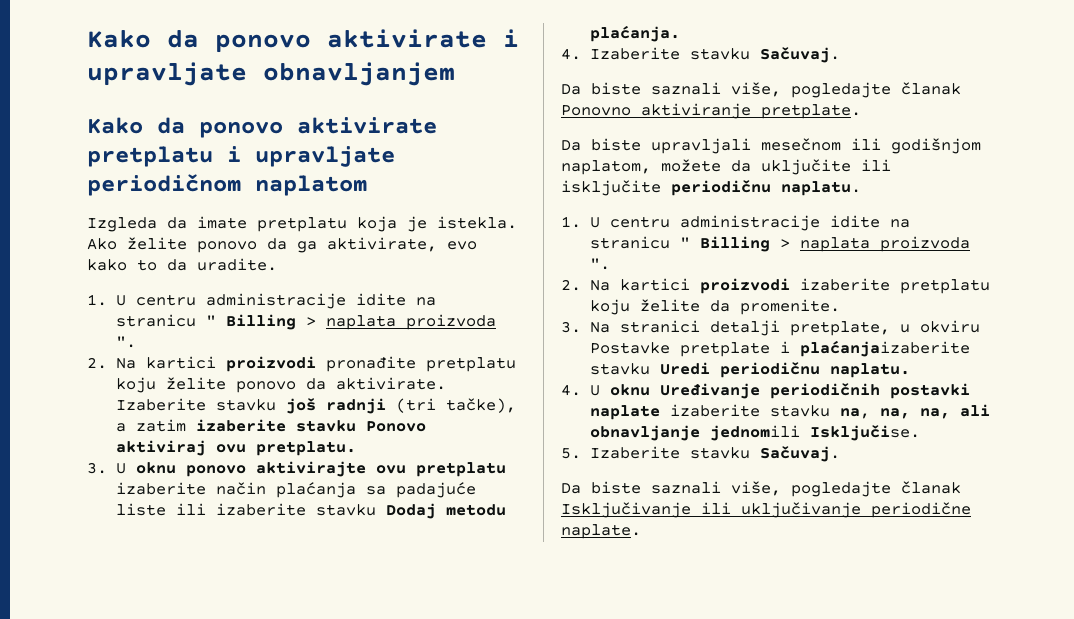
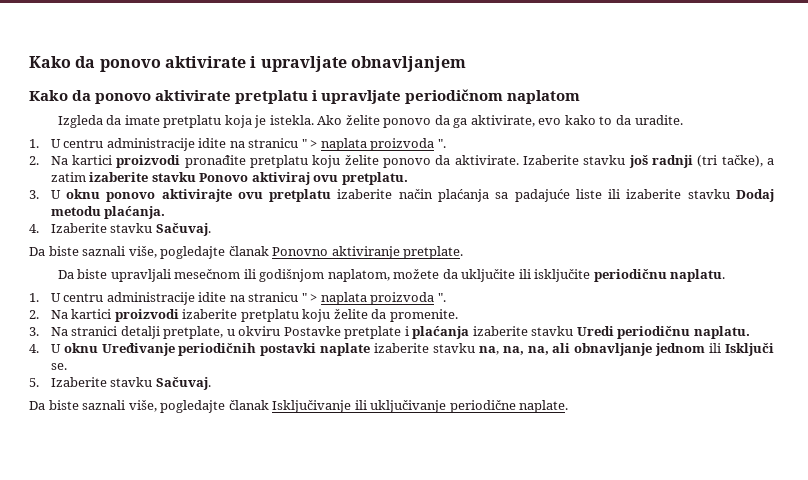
[225,314,296,330] Billing -> (307, 143) none
[699,236,770,252] Billing -> (307, 297) none
[799,340,970,357] plaćanjaizaberite -> [412,326,528,339] plaćanja izaberite
[709,425,920,441] jednomili Isključise. -> [655,343,774,356] [50,363,67,370] jednom ili Isključi se.

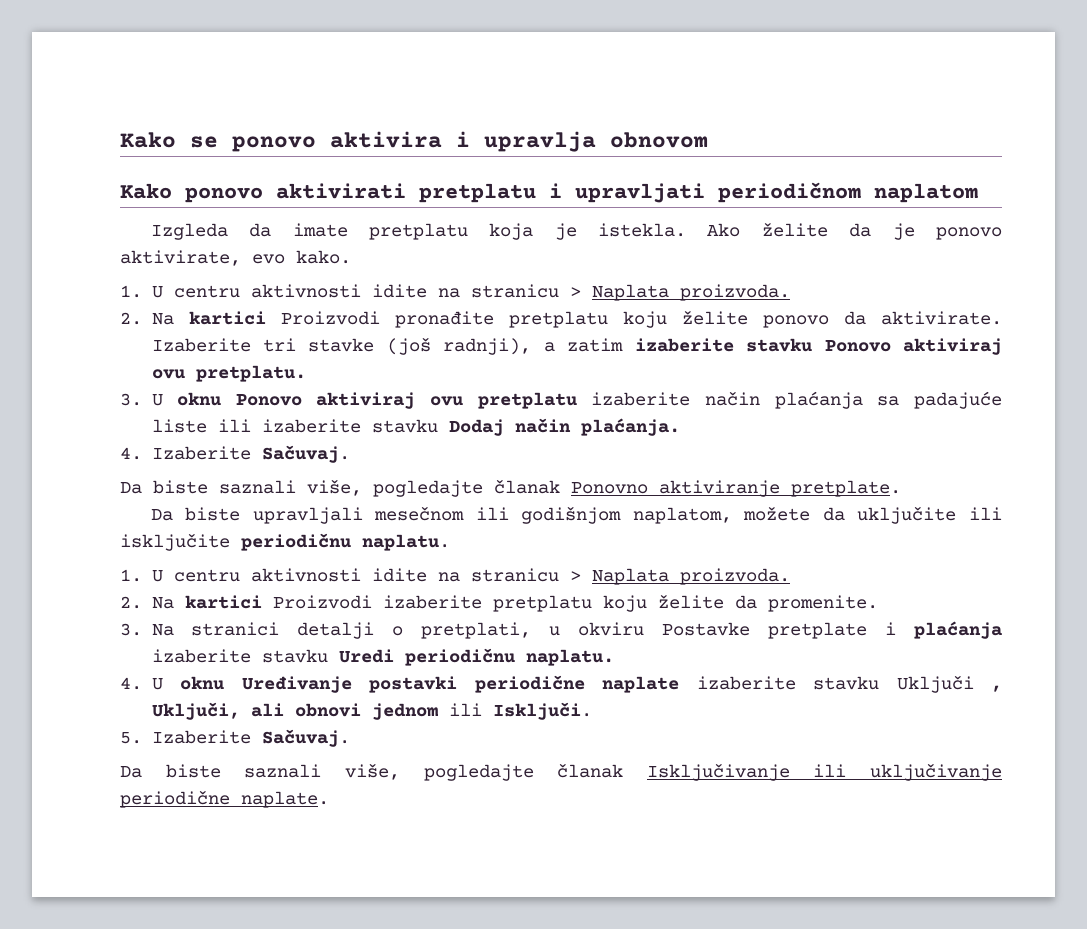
[29,56,466,72] [29,90,232,104] Kako da ponovo aktivirate i upravljate obnavljanjem // Kako da ponovo aktivirate -> [120,131,708,152] [120,183,406,203] Kako se ponovo aktivira i upravlja obnovom // Kako ponovo aktivirati
[321,90,402,104] upravljate -> [575,183,705,203] upravljati
[383,115,683,128] [29,138,446,151] [29,155,181,168] ponovo da ga aktivirate, evo kako to da uradite. // 1. U centru administracije idite na stranicu " > naplata proizvoda ". // 2. Na kartici proizvodi -> [849,223,1002,240] [120,250,351,266] [120,284,790,301] [120,311,380,325] da je ponovo aktivirate, evo kako. // 1. U centru aktivnosti idite na stranicu > Naplata proizvoda. // 2. Na kartici Proizvodi
[583,155,763,168] stavku još radnji (tri tačke), -> [262,337,532,355] tri stavke (još radnji),
[106,189,232,202] ponovo aktivirajte -> [235,392,416,409] Ponovo aktiviraj
[50,206,101,216] metodu -> [514,418,571,433] način
[110,223,153,233] stavku -> (251, 453) none
[106,292,446,305] [29,309,179,322] administracije idite na stranicu " > naplata proizvoda ". // 2. Na kartici proizvodi -> [250,568,790,585] [120,595,372,609] aktivnosti idite na stranicu > Naplata proizvoda. // 2. Na kartici Proizvodi
[163,326,224,339] pretplate, -> [392,622,532,639] o pretplati,
[178,343,317,356] periodičnih postavki -> [369,675,585,693] postavki periodične
[478,343,774,356] [50,363,67,370] na, na, na, ali obnavljanje jednom ili Isključi se. -> [896,675,1002,693] [151,702,592,720] Uključi , Uključi, ali obnovi jednom ili Isključi.
[110,377,153,387] stavku -> (251, 737) none

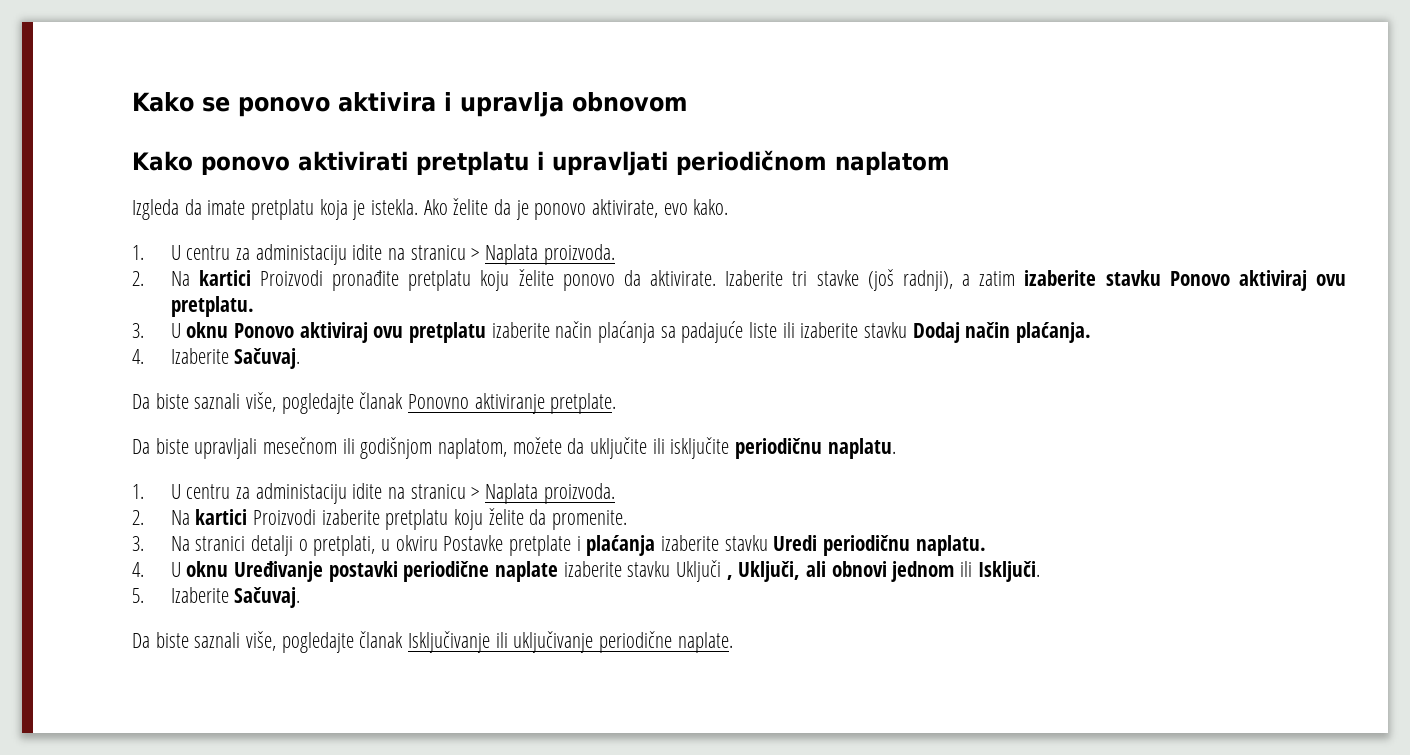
[250,284,361,298] aktivnosti -> [235,244,347,265] za administaciju
[250,568,361,582] aktivnosti -> [235,483,347,504] za administaciju

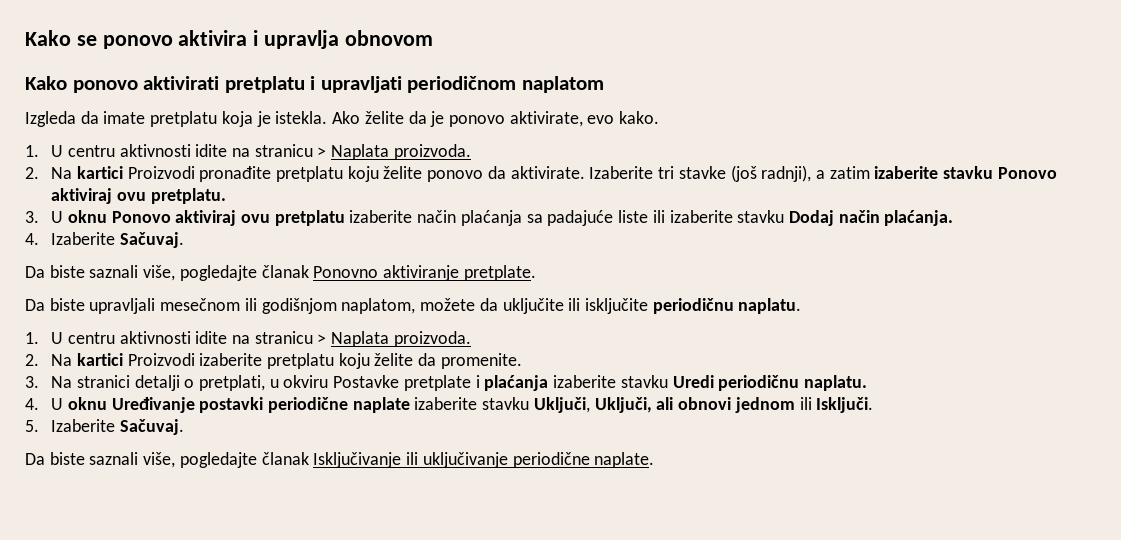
[235,244,347,265] za administaciju -> [119,144,191,157] aktivnosti
[235,483,347,504] za administaciju -> [119,331,191,344] aktivnosti
[675,560,733,582] Uključi , -> [533,397,590,413] Uključi,

